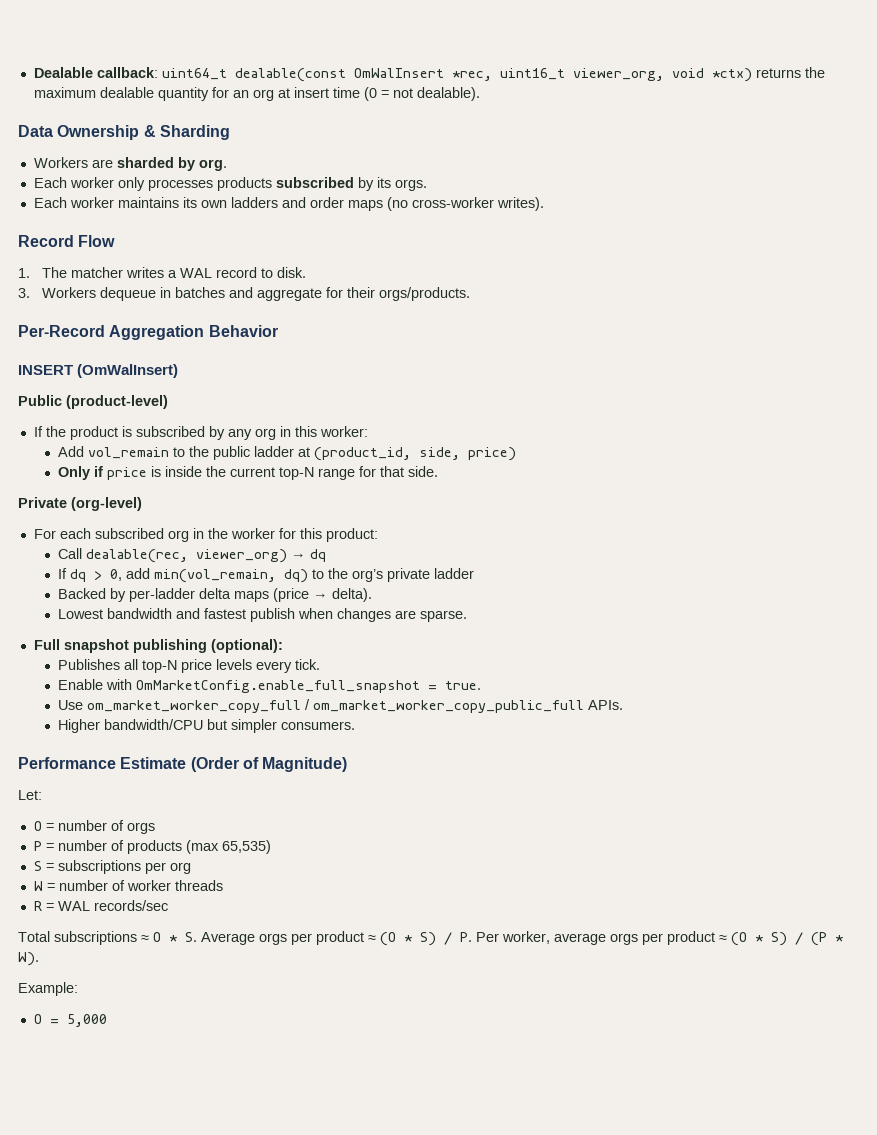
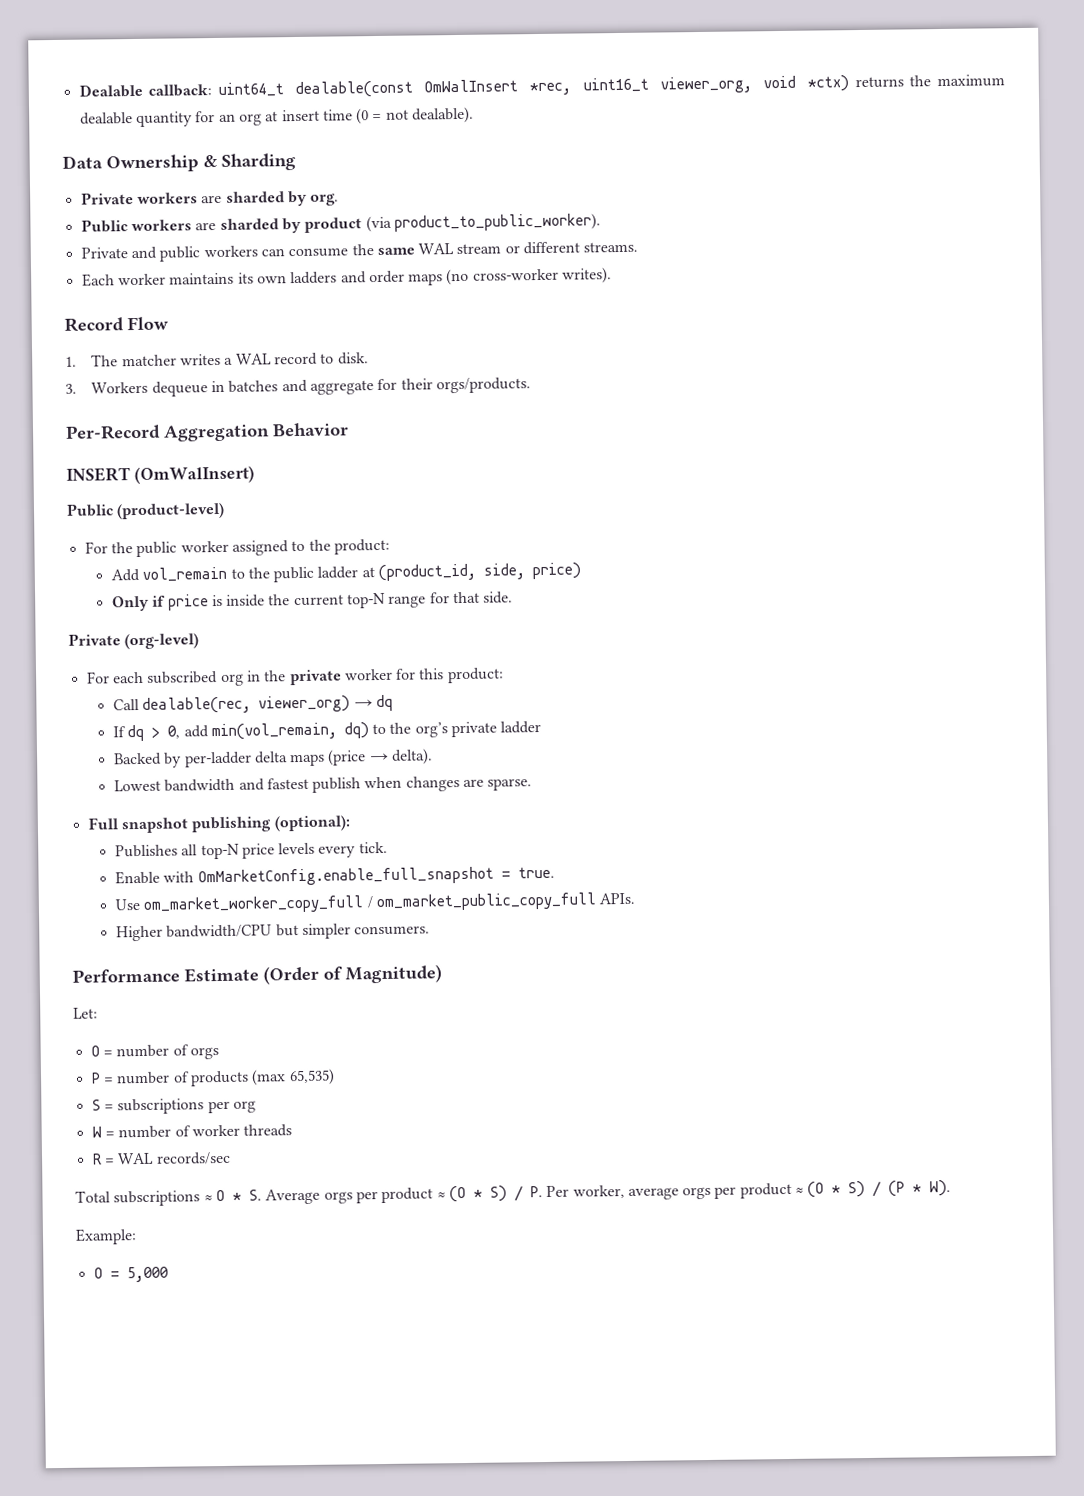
[33,157,88,168] Workers -> [80,192,198,205] Private workers
[33,177,427,191] Each worker only processes products subscribed by its orgs. -> [80,213,601,234] [80,241,639,262] Public workers are sharded by product (via product_to_public_worker). // Private and public workers can consume the same WAL stream or different streams.
[33,426,368,440] If the product is subscribed by any org in this worker: -> [84,538,390,558] For the public worker assigned to the product:
(228, 533) none -> [289,669,342,686] private
[313,700,585,713] om_market_worker_copy_public_full -> [375,892,596,912] om_market_public_copy_full

